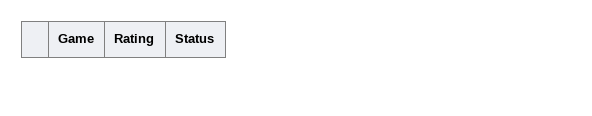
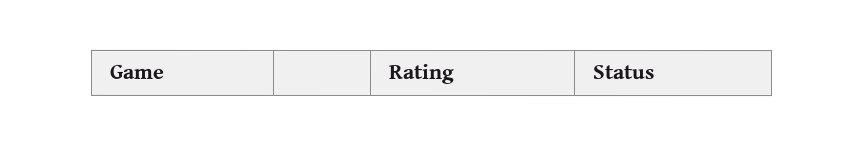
[57,34,94,43] | Game -> [109,64,165,79] Game |

